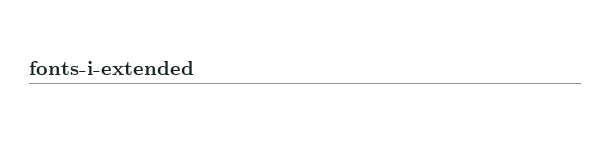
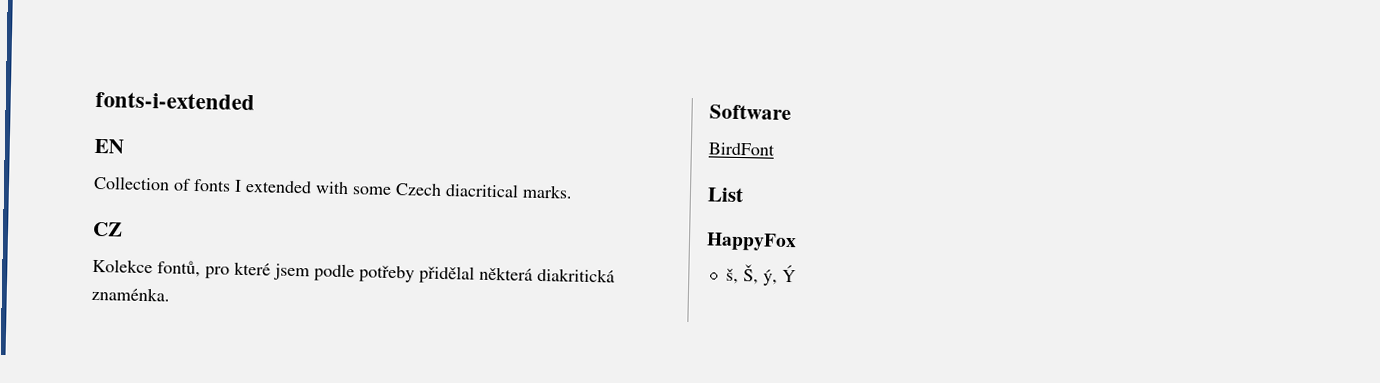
(194, 68) none -> [94,138,124,154] [93,175,573,199] [92,221,123,237] [92,258,615,284] [91,286,170,302] [709,104,791,121] [708,142,775,156] [707,187,744,203] [706,232,797,252] [725,264,796,286] // EN // Collection of fonts I extended with some Czech diacritical marks. // CZ // Kolekce fontů, pro které jsem podle potřeby přidělal některá diakritická znaménka. // Software // BirdFont // List // HappyFox // š, Š, ý, Ý

